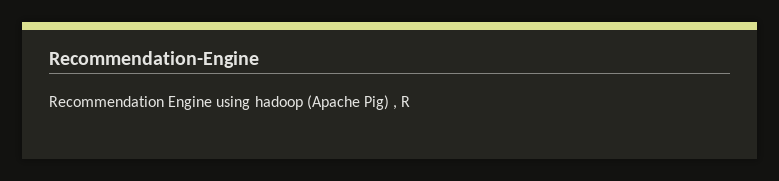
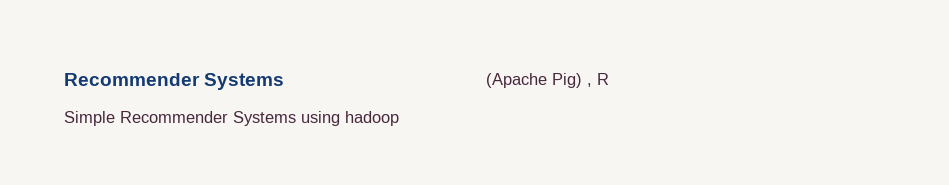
[49,51,259,68] [49,96,213,110] Recommendation-Engine // Recommendation Engine -> [64,73,285,90] [64,111,296,126] Recommender Systems // Simple Recommender Systems

